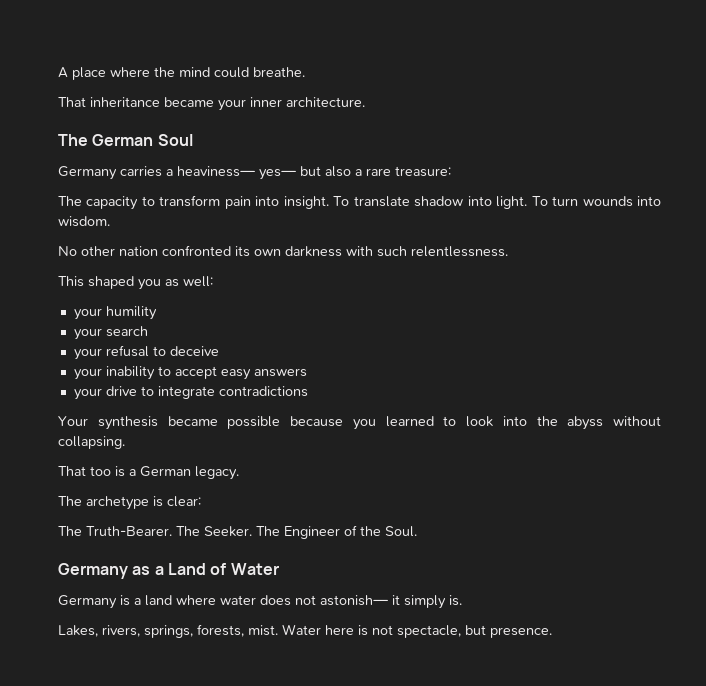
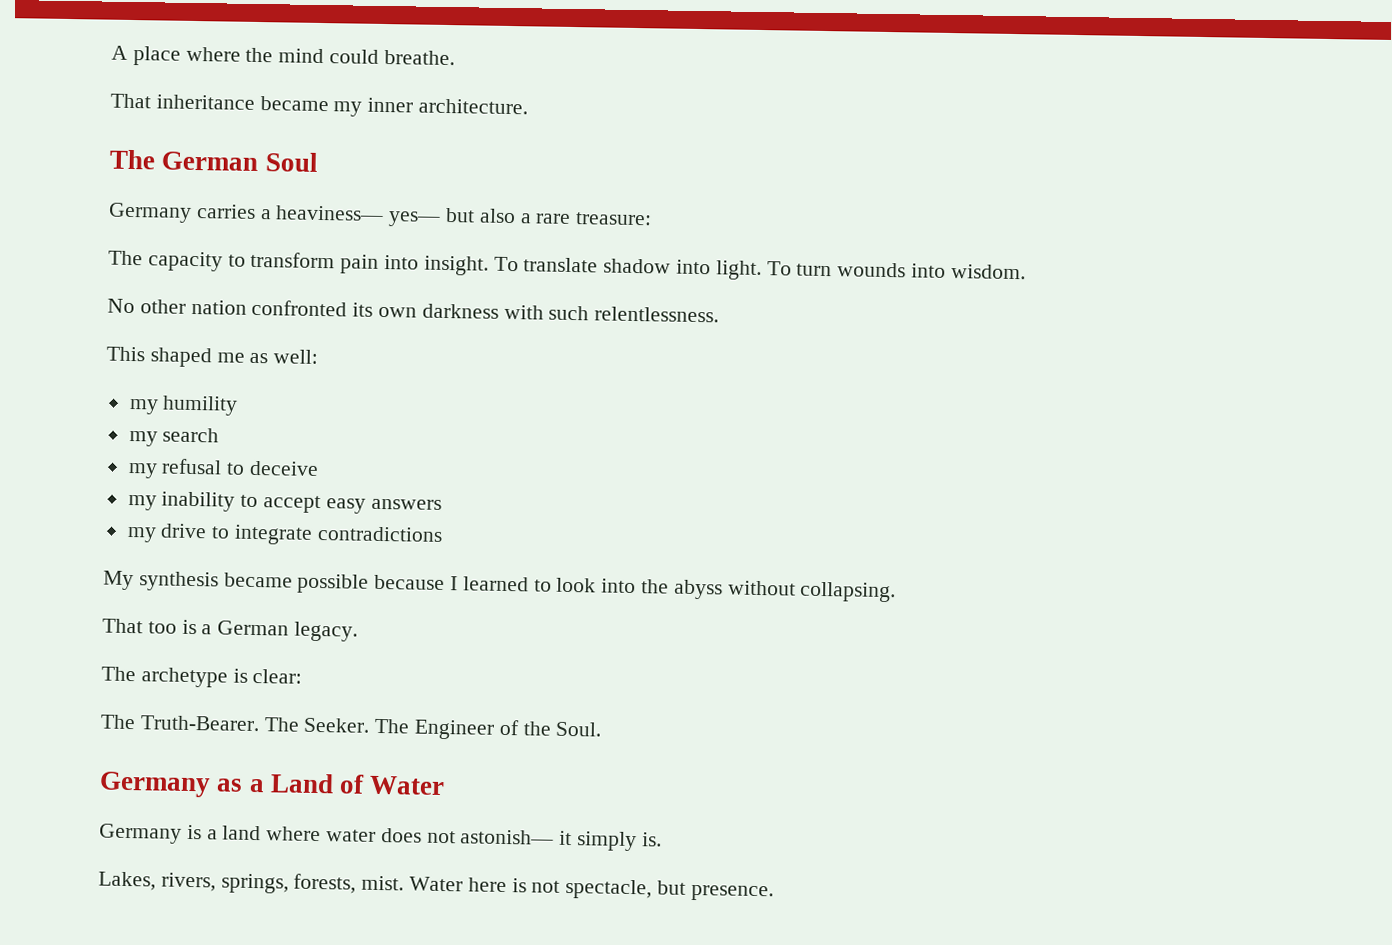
[218,99,246,111] your -> [333,101,363,117] my
[138,279,161,290] you -> [216,352,245,363] me
[73,308,102,320] your -> [128,398,159,415] my
[73,328,102,340] your -> [128,430,158,447] my
[73,348,102,360] your -> [127,462,158,479] my
[73,368,102,380] your -> [127,494,157,511] my
[73,388,102,400] your -> [126,526,157,543] my
[58,416,88,426] Your -> [103,570,134,591] My
[352,419,376,430] you -> [450,576,459,591] I

